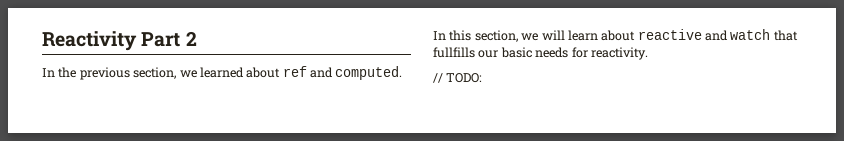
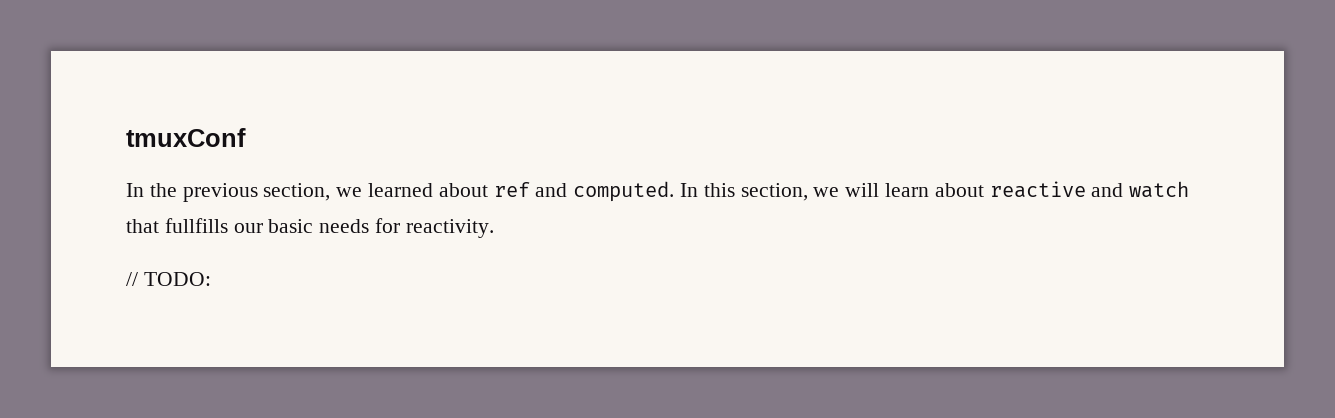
[42,31,197,51] Reactivity Part 2 -> [126,128,246,147] tmuxConf

